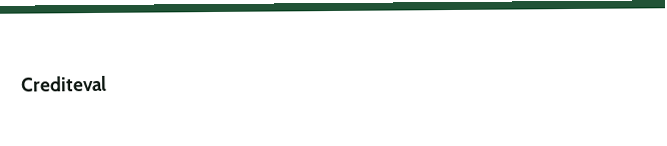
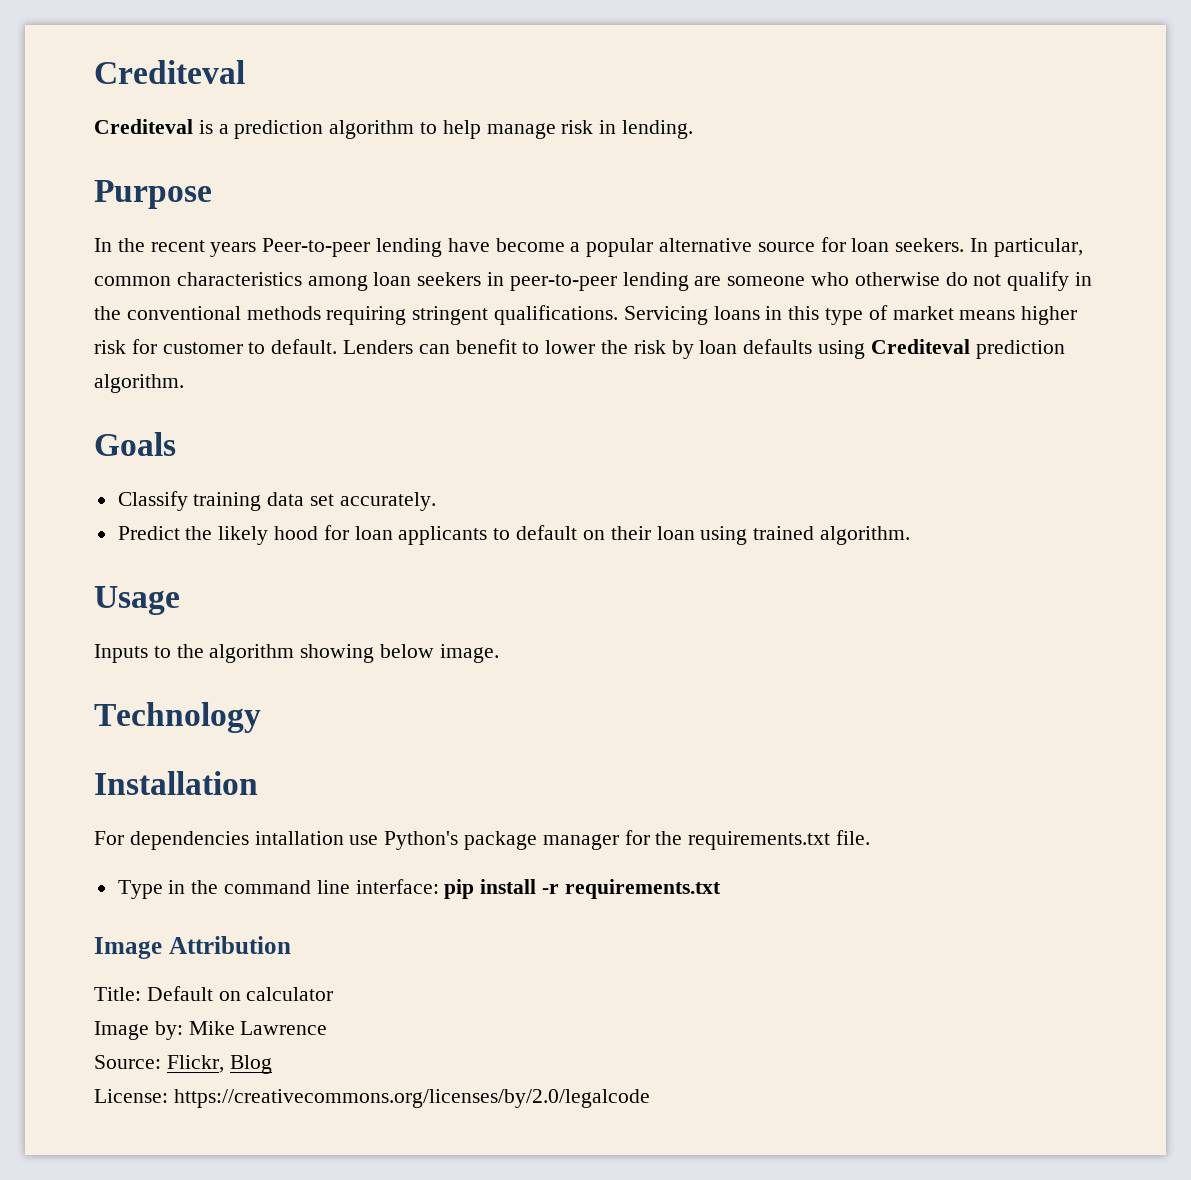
[21,75,107,92] Crediteval -> [94,60,245,84] [94,119,694,139] [94,180,212,209] [94,237,1083,257] [94,271,1093,291] [94,305,1078,325] [94,339,1065,359] [94,374,184,393] [94,432,176,456] [117,491,436,511] [117,525,910,545] [94,586,180,615] [94,644,499,663] [94,702,261,733] [94,771,258,795] [94,830,871,850] [117,879,721,899] [94,936,291,959] [94,986,334,1001] [94,1021,328,1040] [94,1055,272,1074] [94,1089,650,1108] Crediteval // Crediteval is a prediction algorithm to help manage risk in lending. // Purpose // In the recent years Peer-to-peer lending have become a popular alternative source for loan seekers. In particular, common characteristics among loan seekers in peer-to-peer lending are someone who otherwise do not qualify in the conventional methods requiring stringent qualifications. Servicing loans in this type of market means higher risk for customer to default. Lenders can benefit to lower the risk by loan defaults using Crediteval prediction algorithm. // Goals // Classify training data set accurately. // Predict the likely hood for loan applicants to default on their loan using trained algorithm. // Usage // Inputs to the algorithm showing below image. // Technology // Installation // For dependencies intallation use Python's package manager for the requirements.txt file. // Type in the command line interface: pip install -r requirements.txt // Image Attribution // Title: Default on calculator // Image by: Mike Lawrence // Source: Flickr, Blog // License: https://creativecommons.org/licenses/by/2.0/legalcode

